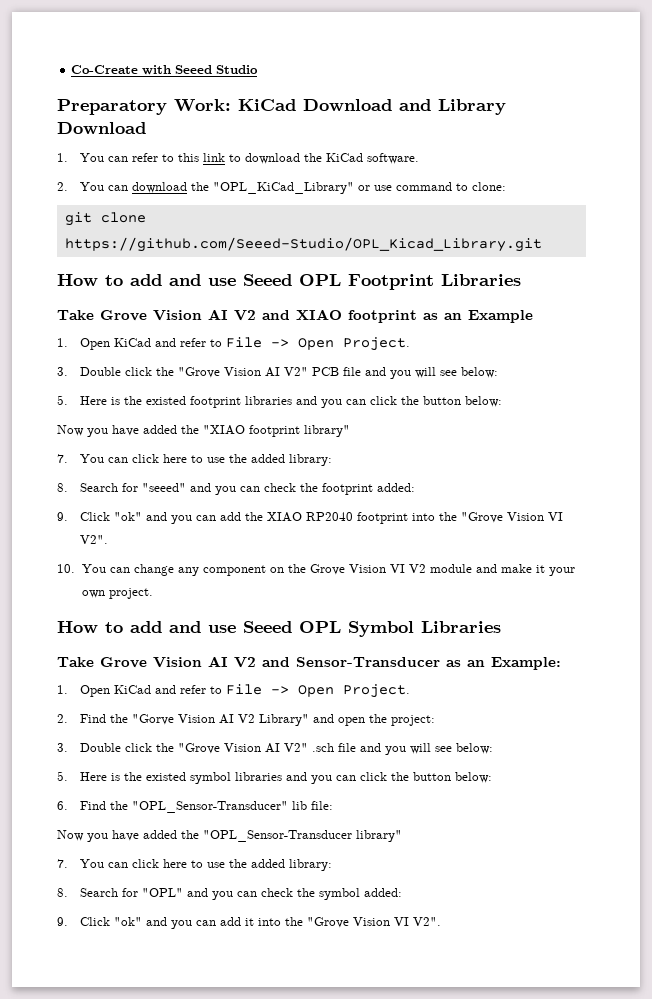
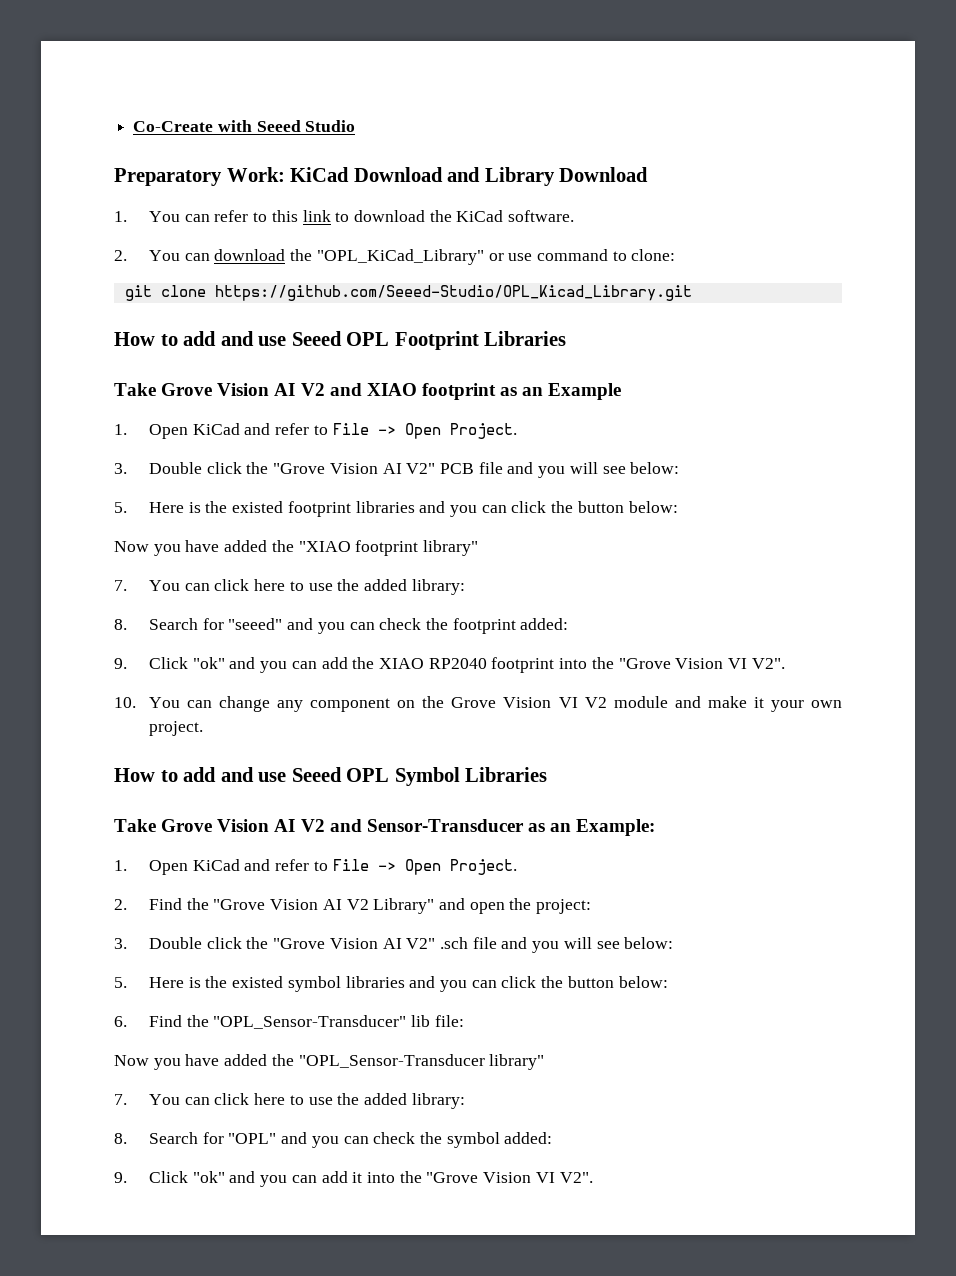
[131,714,174,725] "Gorve -> [213,899,266,910] "Grove

